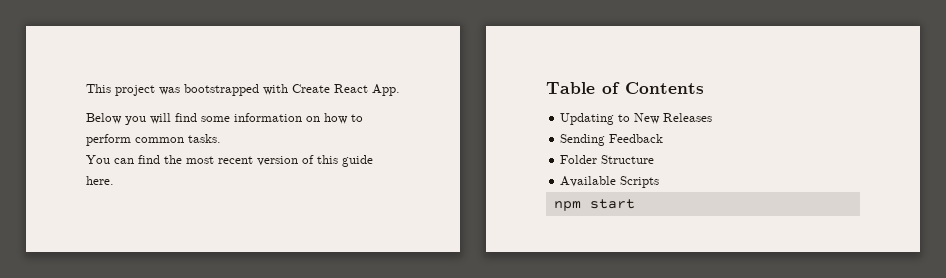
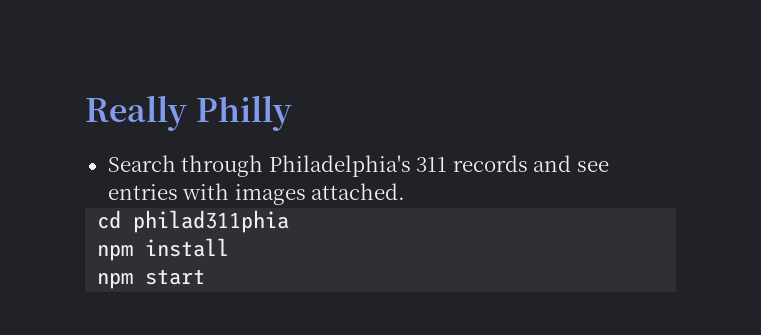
[86,84,400,96] [86,113,363,125] [86,134,221,146] [86,155,373,167] [86,176,114,185] [546,82,704,94] [560,113,713,125] [560,134,664,146] [560,155,655,164] [560,176,660,188] This project was bootstrapped with Create React App. // Below you will find some information on how to perform common tasks. // You can find the most recent version of this guide here. // Table of Contents // Updating to New Releases // Sending Feedback // Folder Structure // Available Scripts -> [85,95,292,131] [107,155,609,177] [107,183,406,205] [97,210,290,233] [97,238,230,261] Really Philly // Search through Philadelphia's 311 records and see entries with images attached. // cd philad311phia // npm install

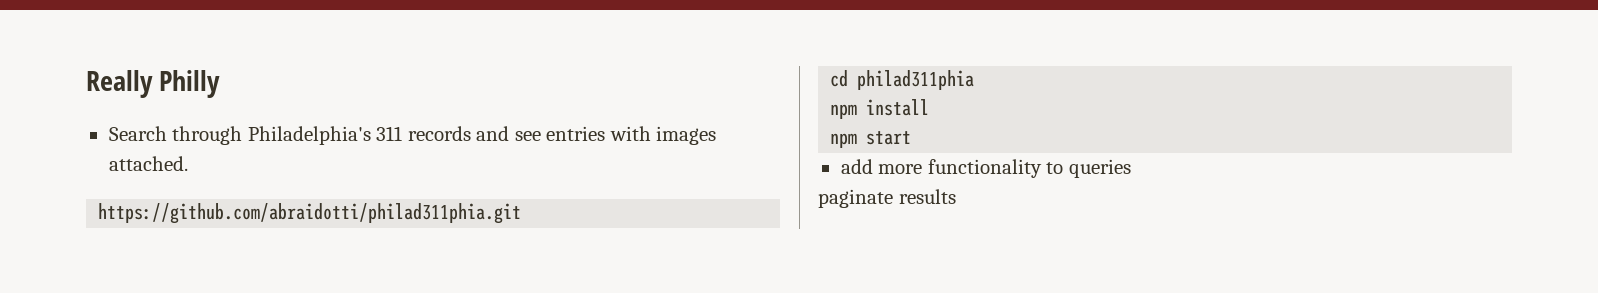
(406, 191) none -> [98,203,522,224] // https://github.com/abraidotti/philad311phia.git
(206, 277) none -> [840,159,1131,178] [818,189,956,208] // add more functionality to queries // paginate results

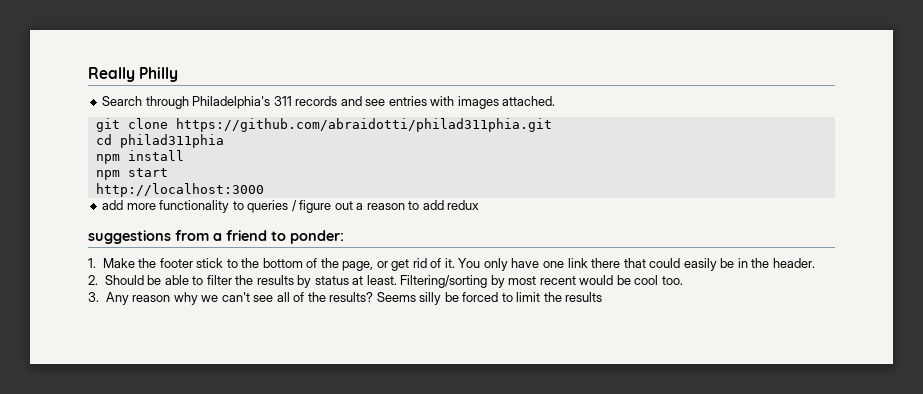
(188, 163) none -> [95,118,168,132] git clone
(912, 138) none -> [95,183,264,197] // http://localhost:3000
[818,189,893,208] // paginate -> [291,200,480,213] [88,230,344,244] [88,258,815,271] [88,275,683,288] [88,292,562,305] / figure out a reason to add redux // suggestions from a friend to ponder: // 1. Make the footer stick to the bottom of the page, or get rid of it. You only have one link there that could easily be in the header. // 2. Should be able to filter the results by status at least. Filtering/sorting by most recent would be cool too. // 3. Any reason why we can't see all of the results? Seems silly be forced to limit the

